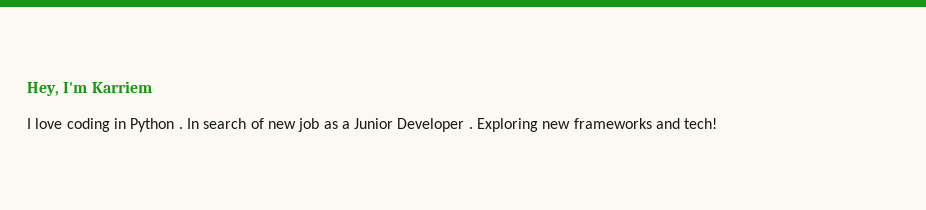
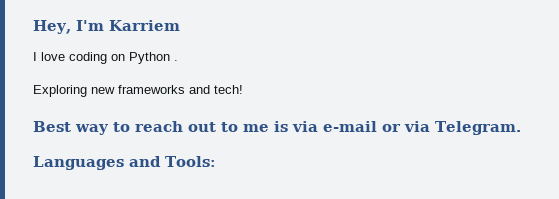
[113,118,126,129] in -> [111,54,125,61] on
[186,118,473,132] In search of new job as a Junior Developer . -> (178, 60) //
(718, 123) none -> [33,121,521,135] [33,156,216,170] // Best way to reach out to me is via e-mail or via Telegram. // Languages and Tools:

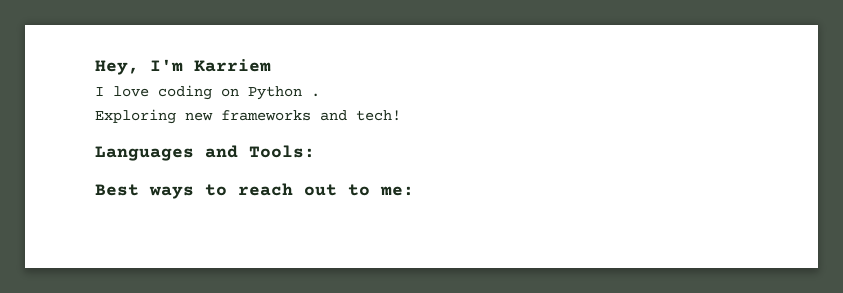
(243, 89) none -> [95,145,315,161] // Languages and Tools:
[75,124,109,135] way -> [149,186,194,199] ways
[243,121,521,135] [33,156,216,170] me is via e-mail or via Telegram. // Languages and Tools: -> [380,186,414,196] me:

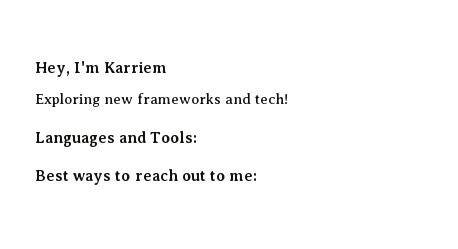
[95,85,320,100] // I love coding on Python . -> (168, 67) none

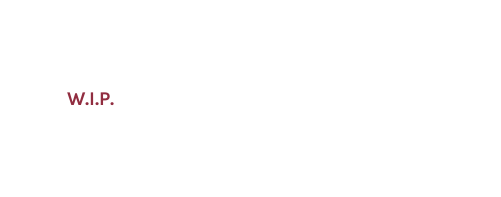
[35,61,168,77] [35,93,288,107] [35,131,198,147] [35,169,258,185] Hey, I'm Karriem // Exploring new frameworks and tech! // Languages and Tools: // Best ways to reach out to me: -> [67,92,114,106] W.I.P.

